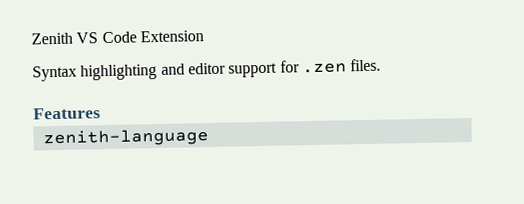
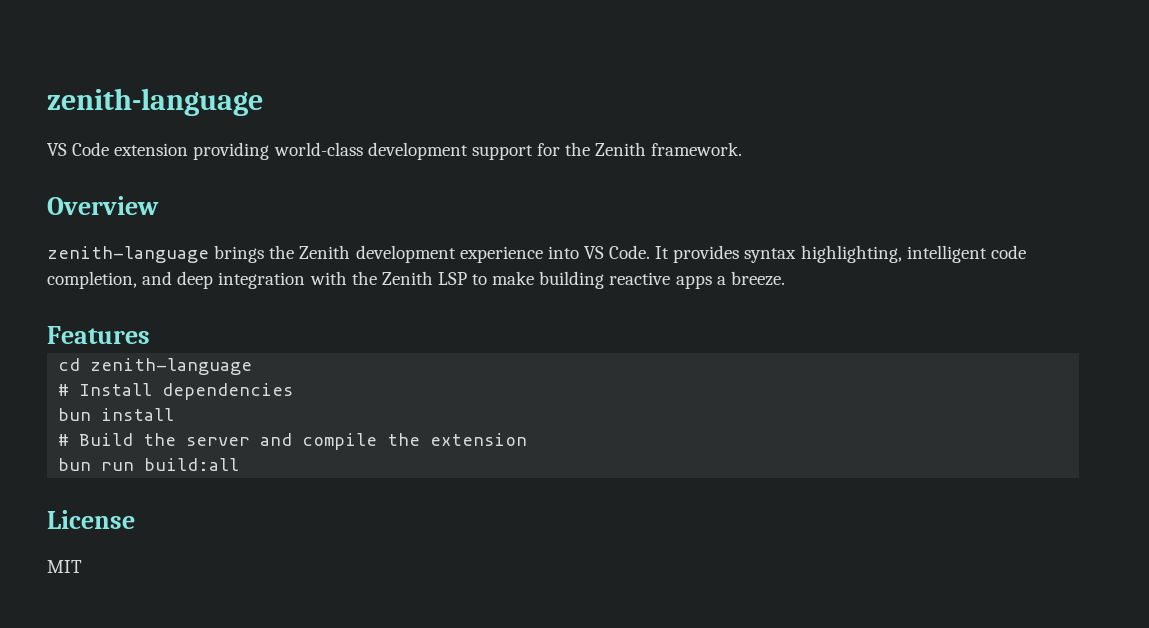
[31,32,73,45] Zenith -> [47,88,263,116] zenith-language //
[139,30,204,43] [32,58,382,82] Extension // Syntax highlighting and editor support for .zen files. -> [114,142,743,160] [47,196,159,215] [47,245,1026,263] [47,271,785,289] extension providing world-class development support for the Zenith framework. // Overview // zenith-language brings the Zenith development experience into VS Code. It provides syntax highlighting, intelligent code completion, and deep integration with the Zenith LSP to make building reactive apps a breeze.
[42,128,209,148] zenith-language -> [58,358,253,375] [58,383,294,400] [58,408,175,421] [58,433,528,450] [58,458,240,471] [47,510,135,529] [47,560,82,573] cd zenith-language // # Install dependencies // bun install // # Build the server and compile the extension // bun run build:all // License // MIT

